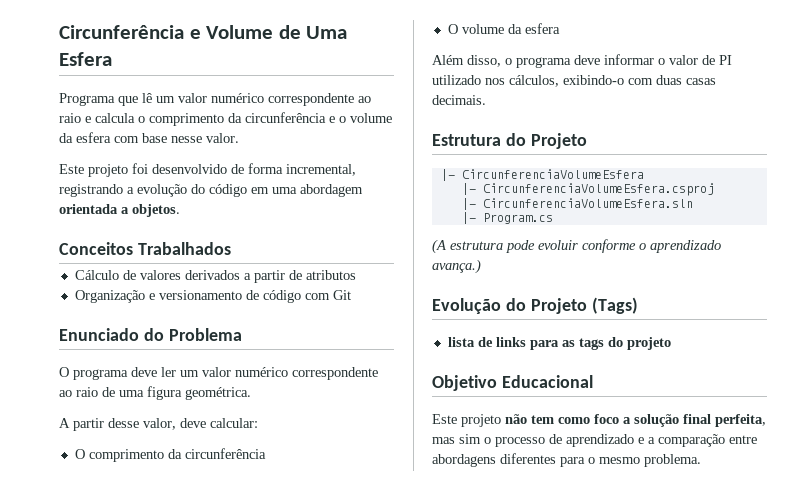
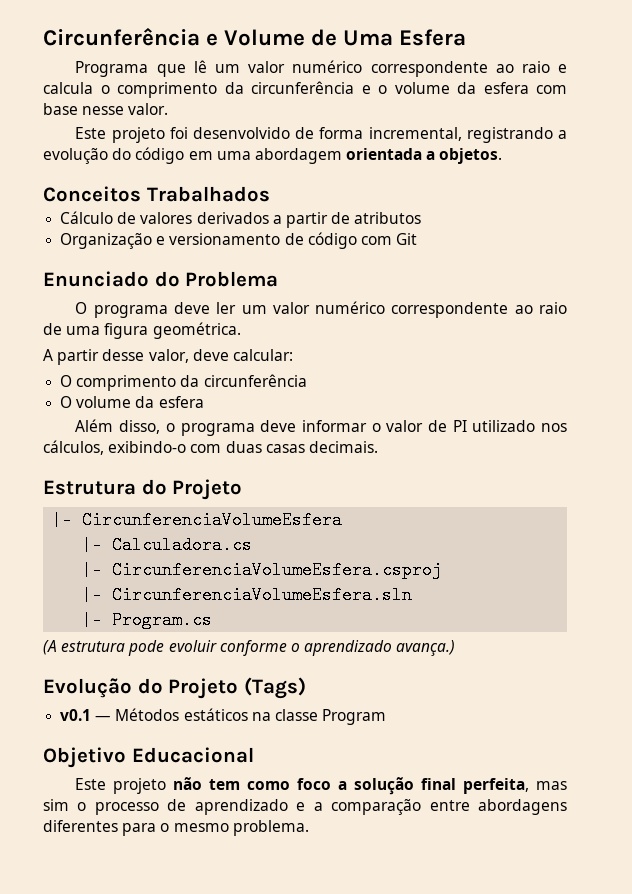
(644, 174) none -> [82,536,253,554] // |- Calculadora.cs
[447,337,671,350] lista de links para as tags do projeto -> [60,708,387,725] v0.1 — Métodos estáticos na classe Program

